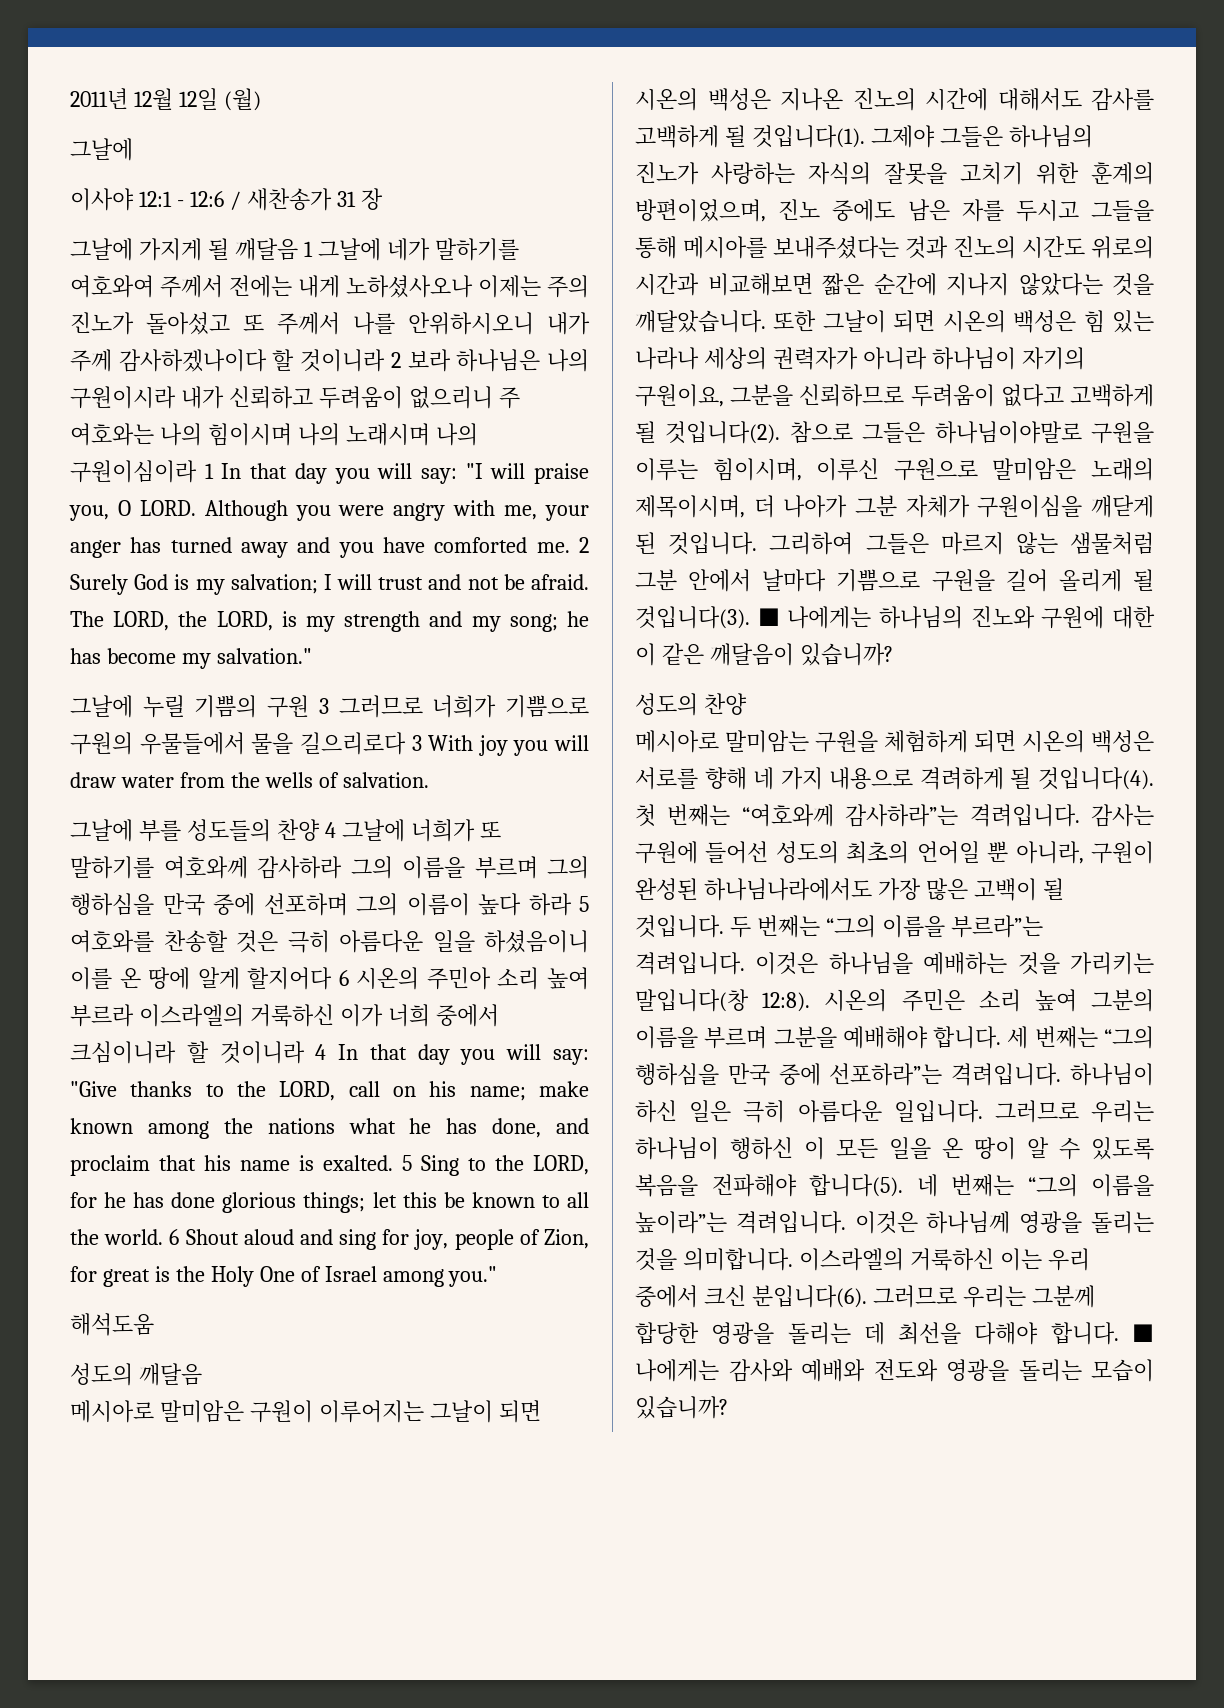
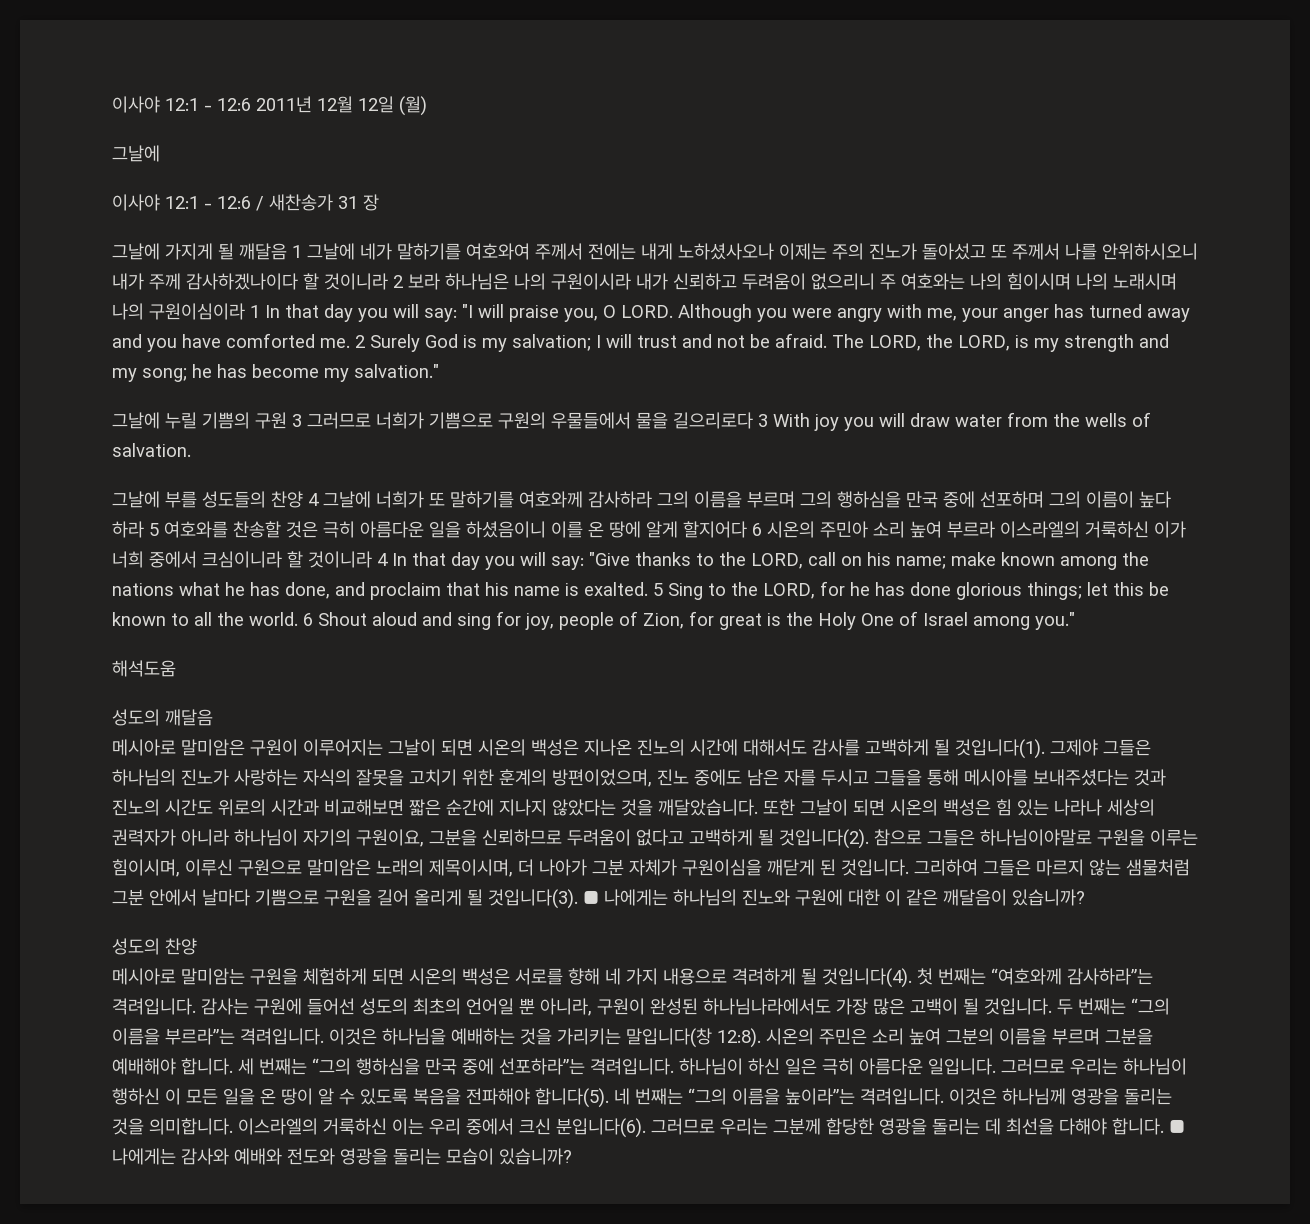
(70, 98) none -> [112,96,251,113] 이사야 12:1 - 12:6

